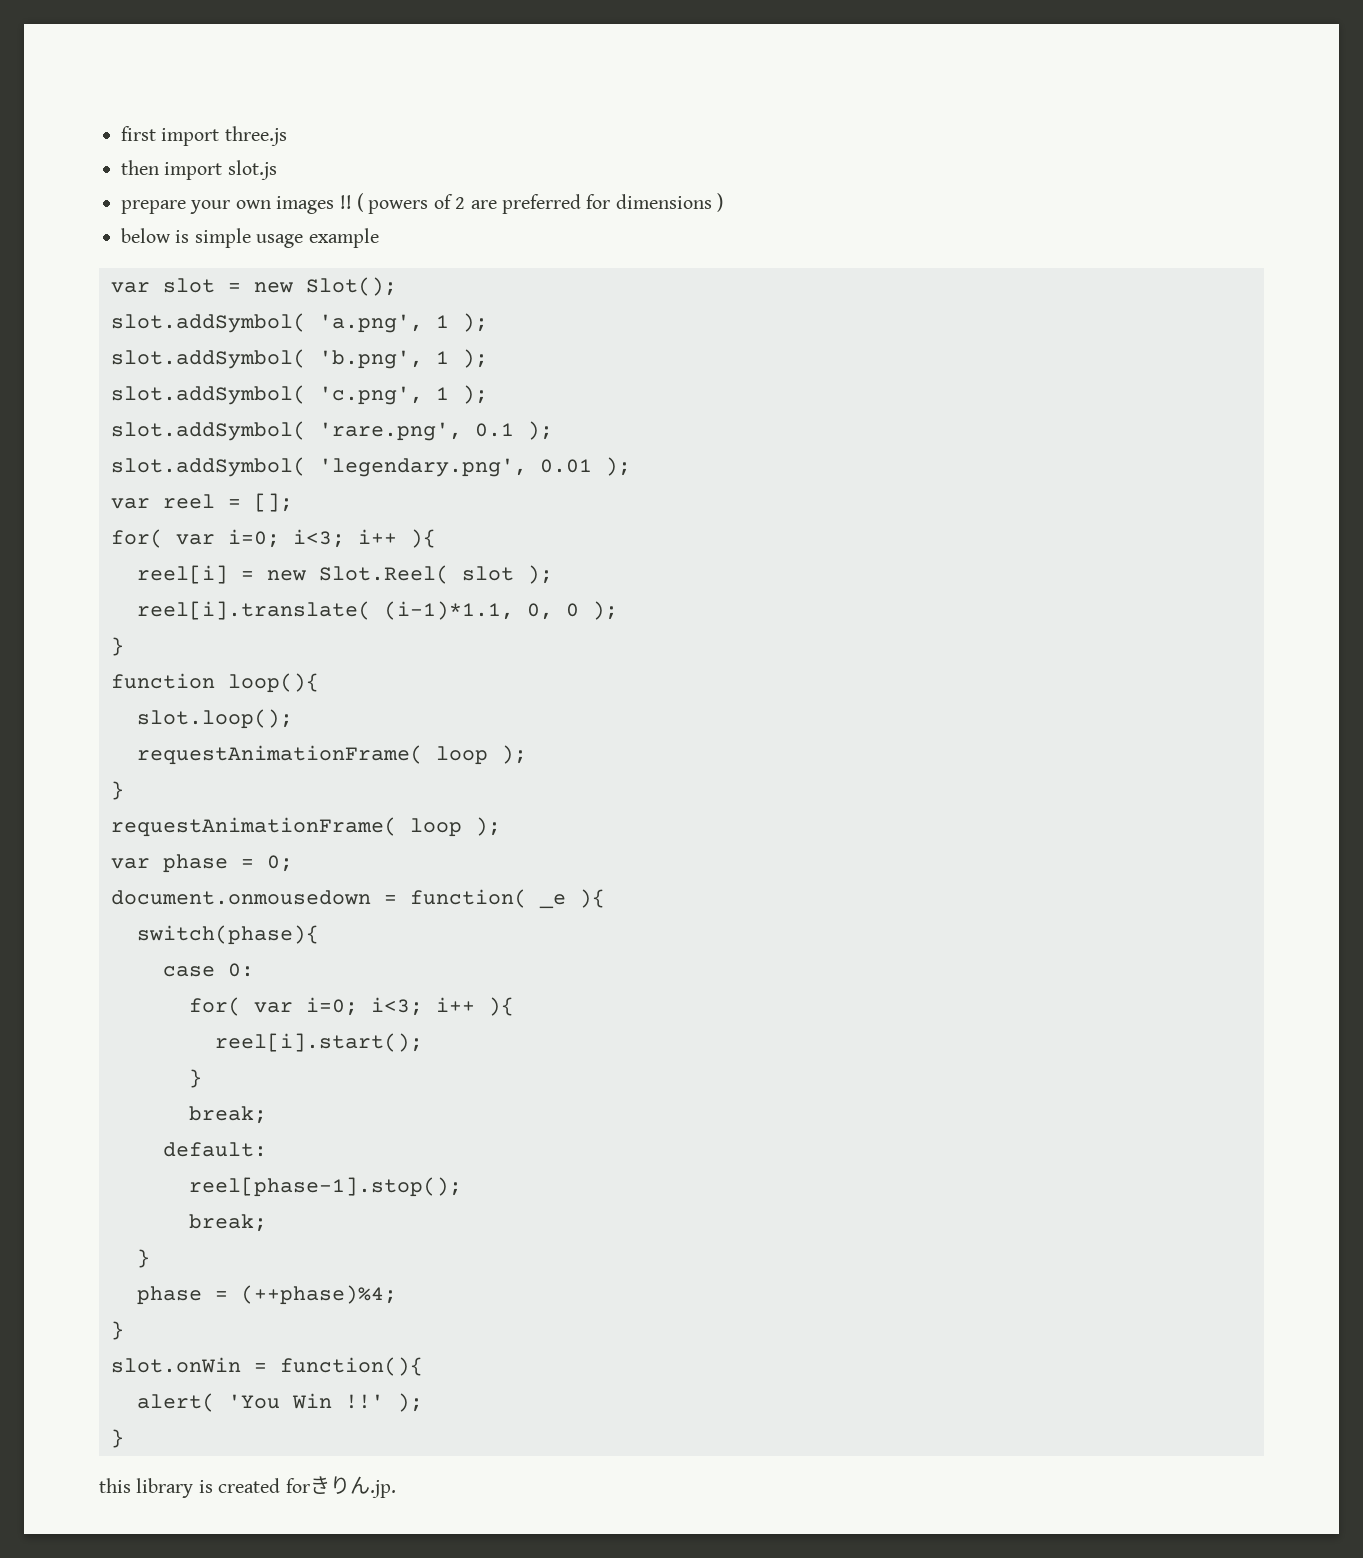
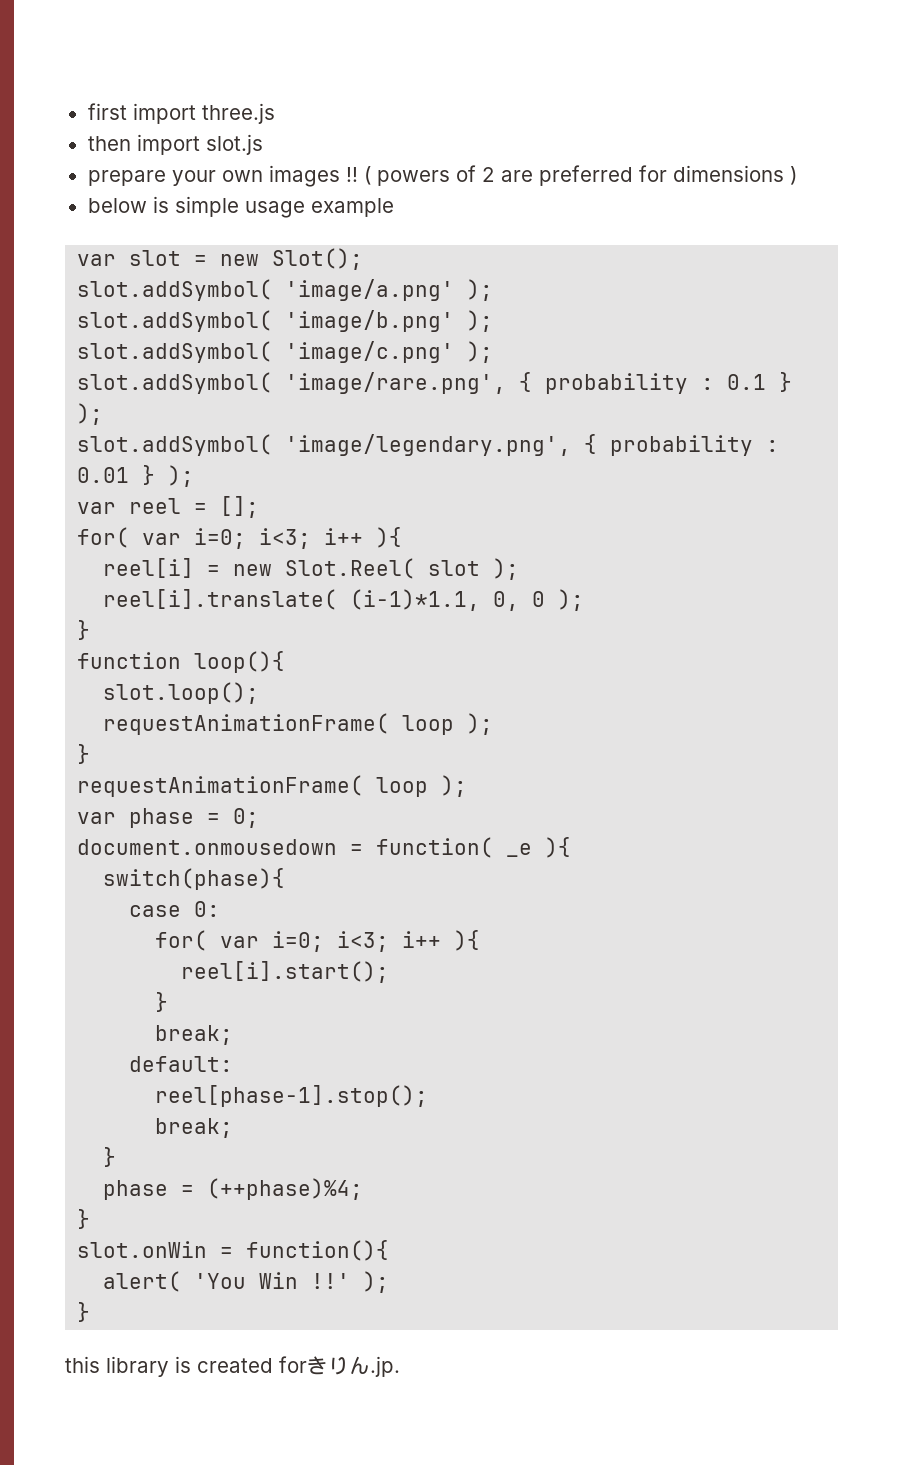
[319,313,488,333] [111,349,488,369] [111,385,488,405] [111,421,553,441] [111,457,592,477] 'a.png', 1 ); // slot.addSymbol( 'b.png', 1 ); // slot.addSymbol( 'c.png', 1 ); // slot.addSymbol( 'rare.png', 0.1 ); // slot.addSymbol( 'legendary.png', 0.01 -> [285,279,494,301] [77,310,494,332] [77,341,494,363] [77,372,793,394] [77,403,104,425] [77,434,780,456] [77,465,156,485] 'image/a.png' ); // slot.addSymbol( 'image/b.png' ); // slot.addSymbol( 'image/c.png' ); // slot.addSymbol( 'image/rare.png', { probability : 0.1 } ); // slot.addSymbol( 'image/legendary.png', { probability : 0.01 }

